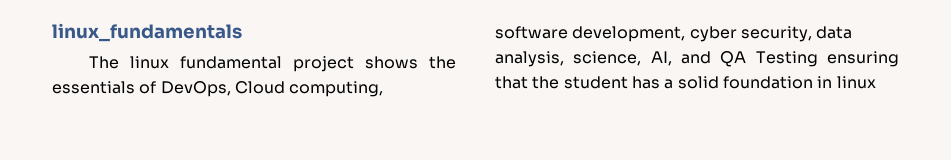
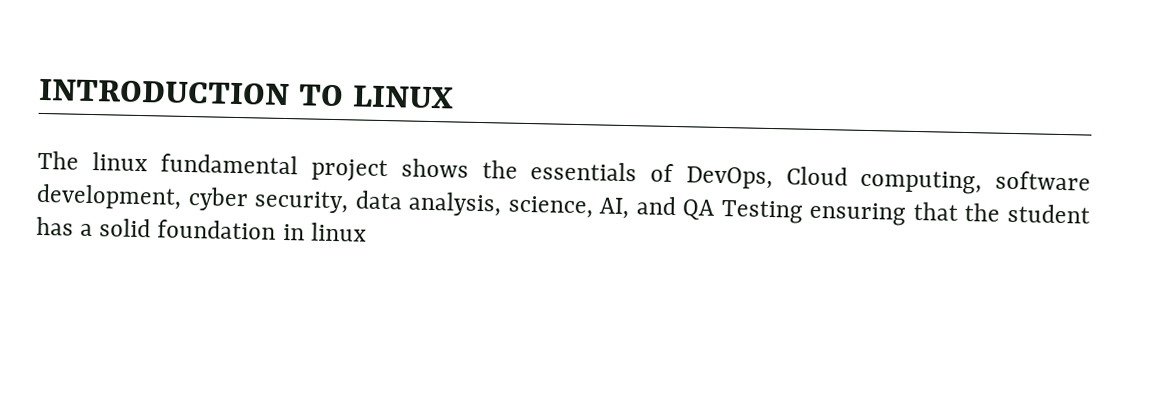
[52,23,242,42] linux_fundamentals -> [38,78,454,109] INTRODUCTION TO LINUX

